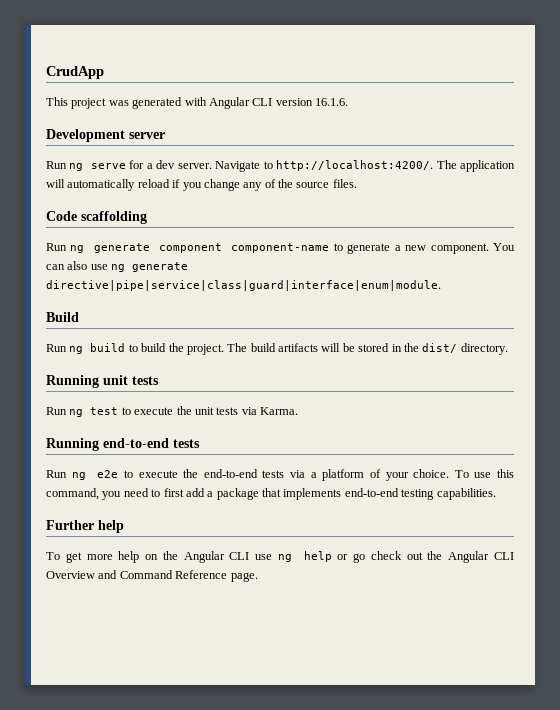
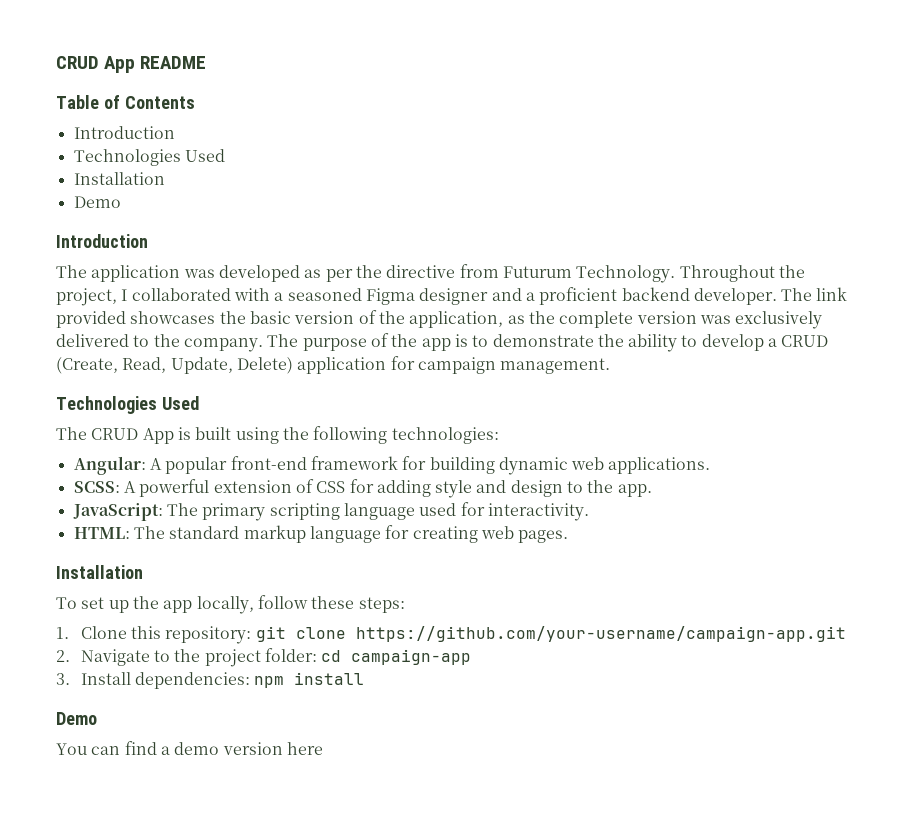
[46,66,104,79] [46,97,348,109] [46,129,165,142] [46,160,515,172] [46,179,357,191] [46,211,147,224] [46,243,515,254] [46,261,189,272] [46,280,441,291] [46,312,79,322] [46,343,508,355] [46,375,159,388] [46,406,298,417] [46,438,200,451] [46,469,515,481] [46,488,496,500] [46,520,124,533] [46,551,514,563] [46,570,258,582] CrudApp // This project was generated with Angular CLI version 16.1.6. // Development server // Run ng serve for a dev server. Navigate to http://localhost:4200/. The application will automatically reload if you change any of the source files. // Code scaffolding // Run ng generate component component-name to generate a new component. You can also use ng generate directive|pipe|service|class|guard|interface|enum|module. // Build // Run ng build to build the project. The build artifacts will be stored in the dist/ directory. // Running unit tests // Run ng test to execute the unit tests via Karma. // Running end-to-end tests // Run ng e2e to execute the end-to-end tests via a platform of your choice. To use this command, you need to first add a package that implements end-to-end testing capabilities. // Further help // To get more help on the Angular CLI use ng help or go check out the Angular CLI Overview and Command Reference page. -> [56,56,207,73] [56,95,195,109] [73,126,175,139] [73,149,225,166] [73,172,165,185] [73,196,121,208] [56,234,148,248] [56,264,805,283] [56,287,848,306] [56,310,823,329] [56,333,829,352] [56,356,611,374] [56,396,199,414] [56,426,499,444] [73,456,711,475] [73,479,652,498] [72,502,589,521] [73,525,569,543] [56,565,143,579] [56,595,405,614] [56,626,846,644] [56,648,472,667] [56,672,365,689] [56,712,97,725] [56,741,323,755] CRUD App README // Table of Contents // Introduction // Technologies Used // Installation // Demo // Introduction // The application was developed as per the directive from Futurum Technology. Throughout the project, I collaborated with a seasoned Figma designer and a proficient backend developer. The link provided showcases the basic version of the application, as the complete version was exclusively delivered to the company. The purpose of the app is to demonstrate the ability to develop a CRUD (Create, Read, Update, Delete) application for campaign management. // Technologies Used // The CRUD App is built using the following technologies: // Angular: A popular front-end framework for building dynamic web applications. // SCSS: A powerful extension of CSS for adding style and design to the app. // JavaScript: The primary scripting language used for interactivity. // HTML: The standard markup language for creating web pages. // Installation // To set up the app locally, follow these steps: // 1. Clone this repository: git clone https://github.com/your-username/campaign-app.git // 2. Navigate to the project folder: cd campaign-app // 3. Install dependencies: npm install // Demo // You can find a demo version here

